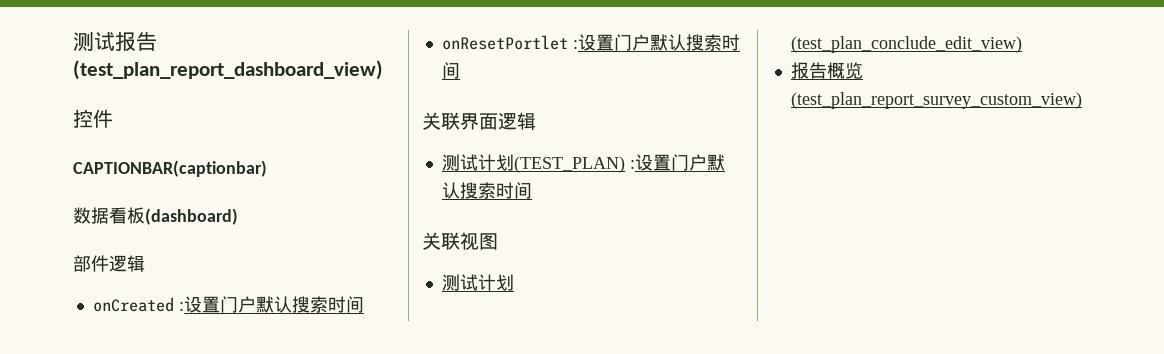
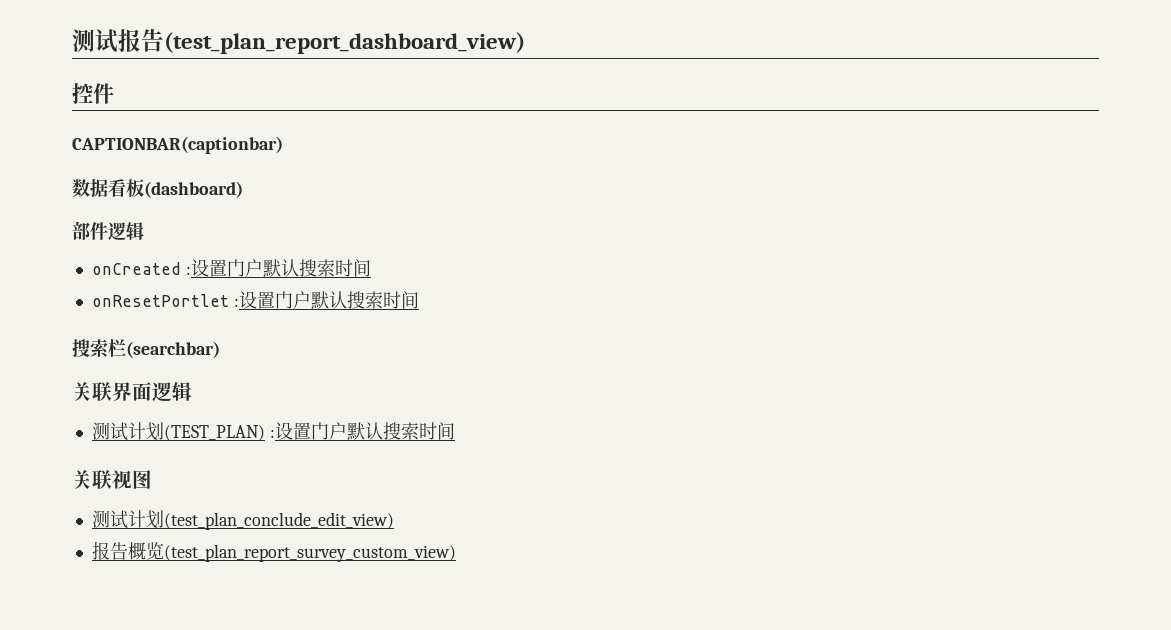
(460, 70) none -> [72,339,220,358] // 搜索栏(searchbar)

